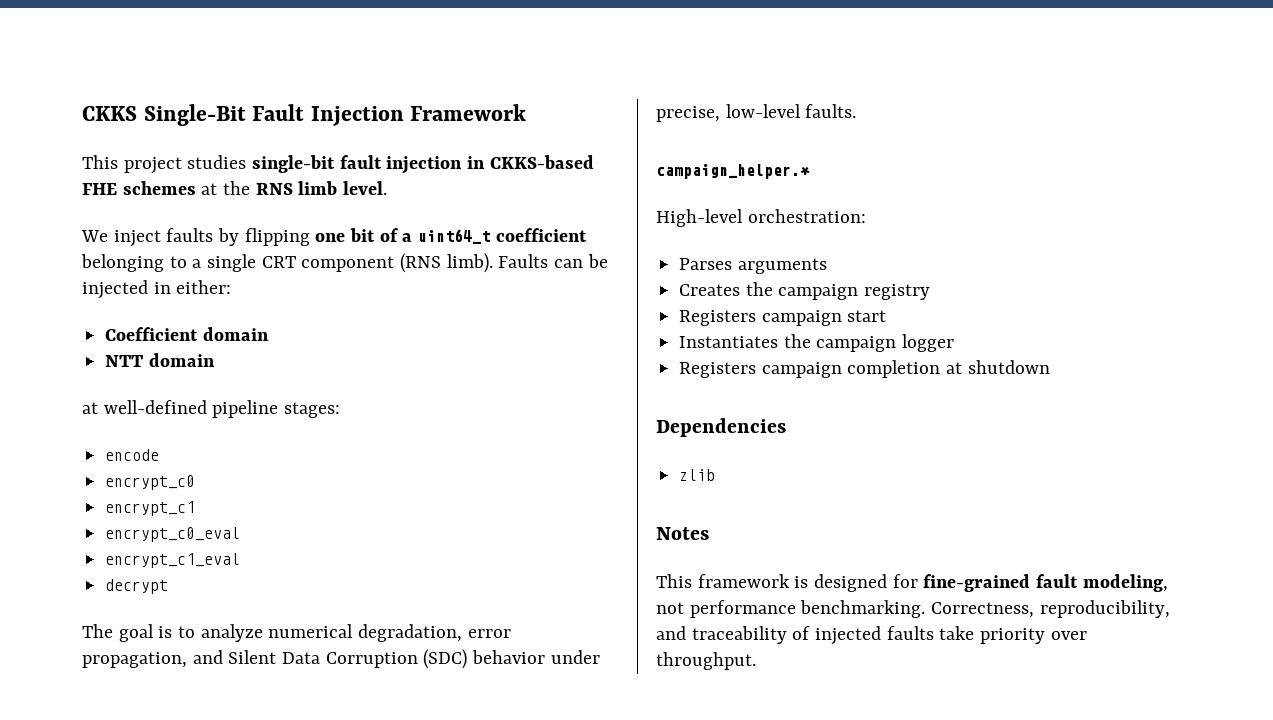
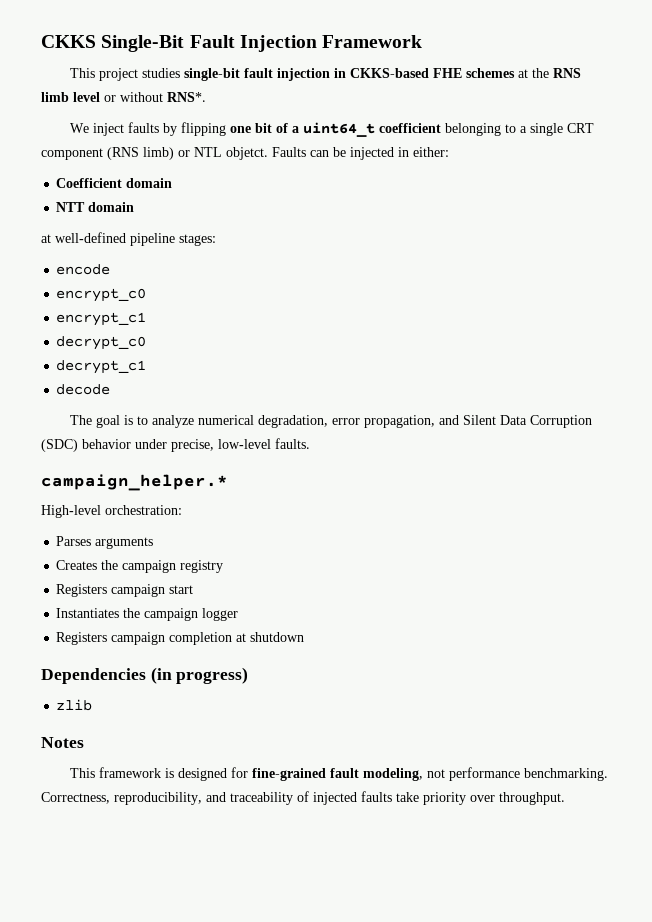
[343,181,388,195] level. -> [73,92,206,102] level or without RNS*.
[446,253,493,273] limb). -> [143,147,268,160] limb) or NTL objetct.
[105,527,241,542] [105,553,241,568] [105,579,169,594] encrypt_c0_eval // encrypt_c1_eval // decrypt -> [56,336,147,350] [56,360,147,374] [56,384,111,395] decrypt_c0 // decrypt_c1 // decode
(786, 427) none -> [150,667,249,684] (in progress)

